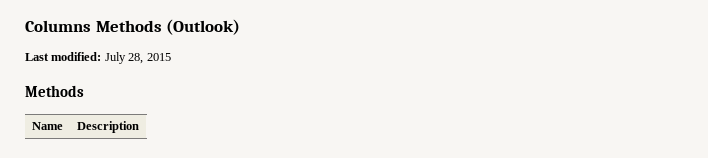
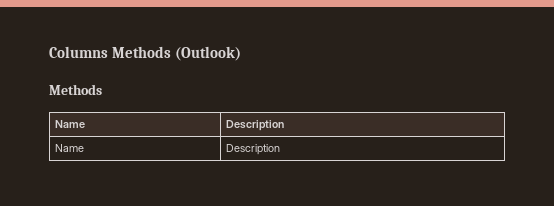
[25,52,171,64] // Last modified: July 28, 2015 -> (242, 53) none
(139, 127) none -> [54,144,84,152] [225,144,280,155] // Name | Description

